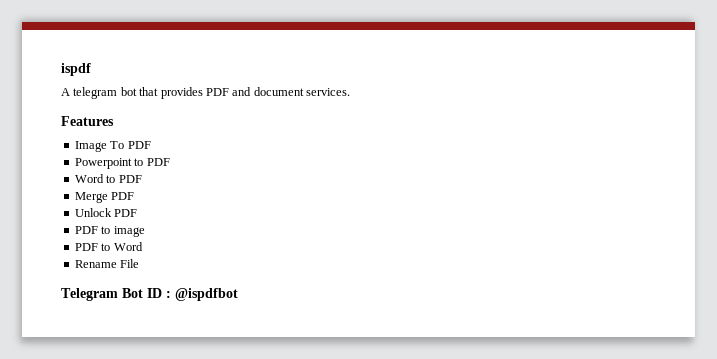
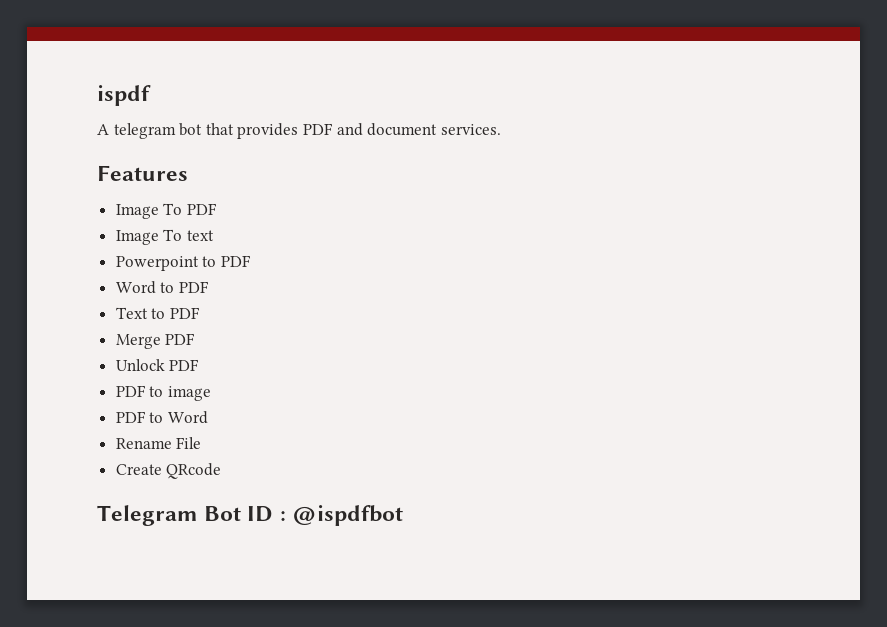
(151, 145) none -> [115,229,214,245] // Image To text
(142, 179) none -> [115,307,200,319] // Text to PDF
(140, 263) none -> [115,463,222,479] // Create QRcode

